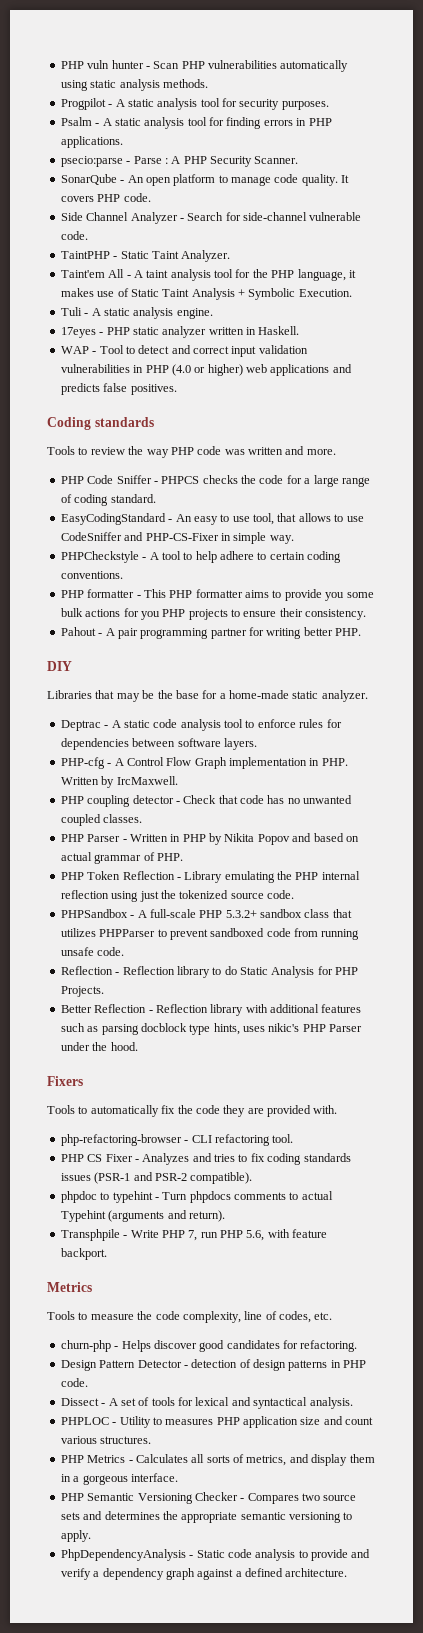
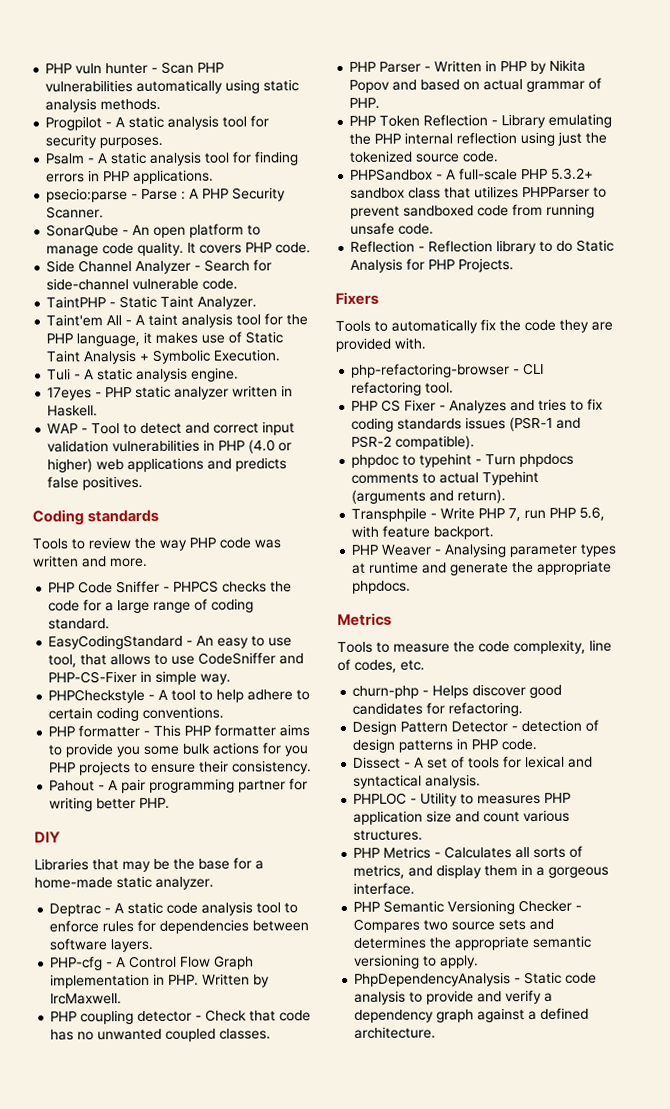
[60,1004,362,1016] [60,1023,363,1035] [60,1042,138,1051] // Better Reflection - Reflection library with additional features such as parsing docblock type hints, uses nikic's PHP Parser under the hood. -> (515, 265) none
(107, 1254) none -> [351,543,618,558] [352,560,613,576] [352,580,412,594] // PHP Weaver - Analysing parameter types at runtime and generate the appropriate phpdocs.

